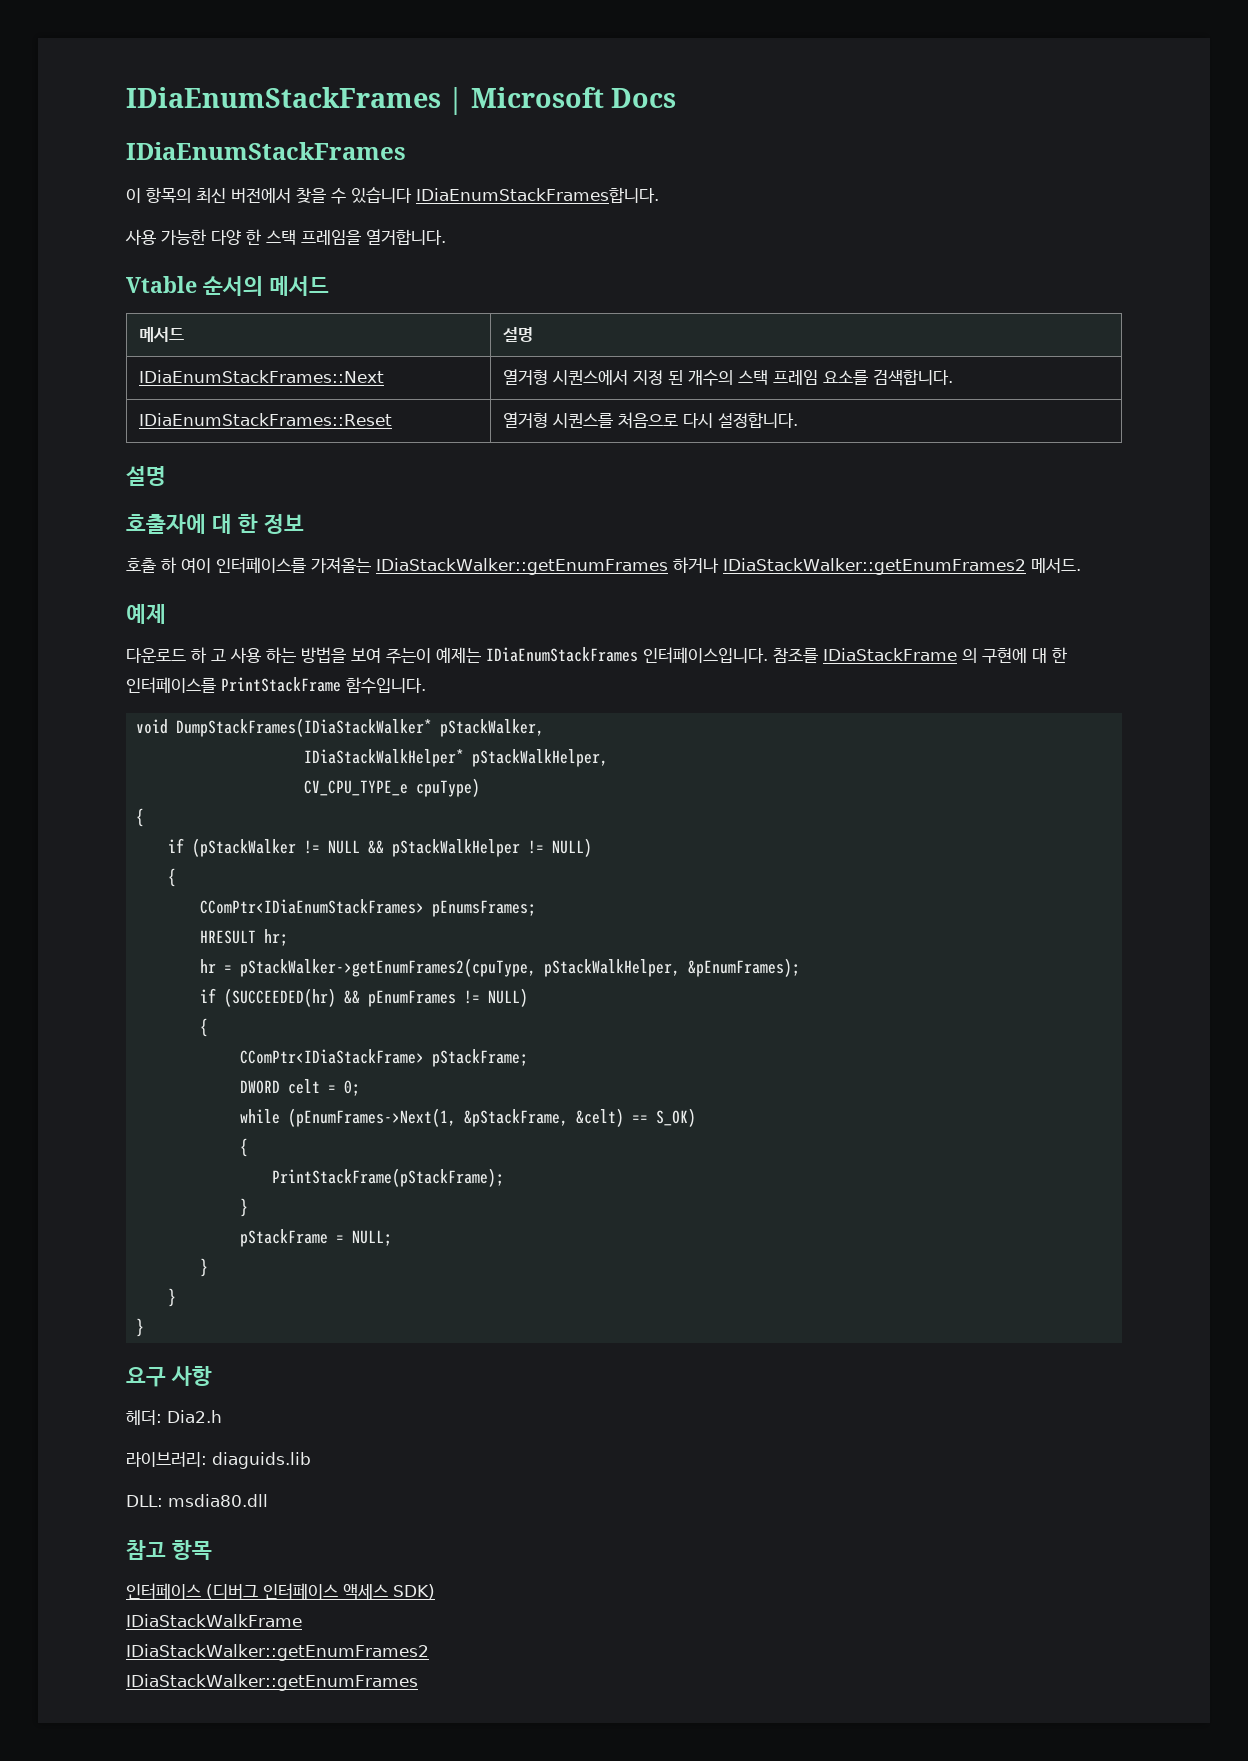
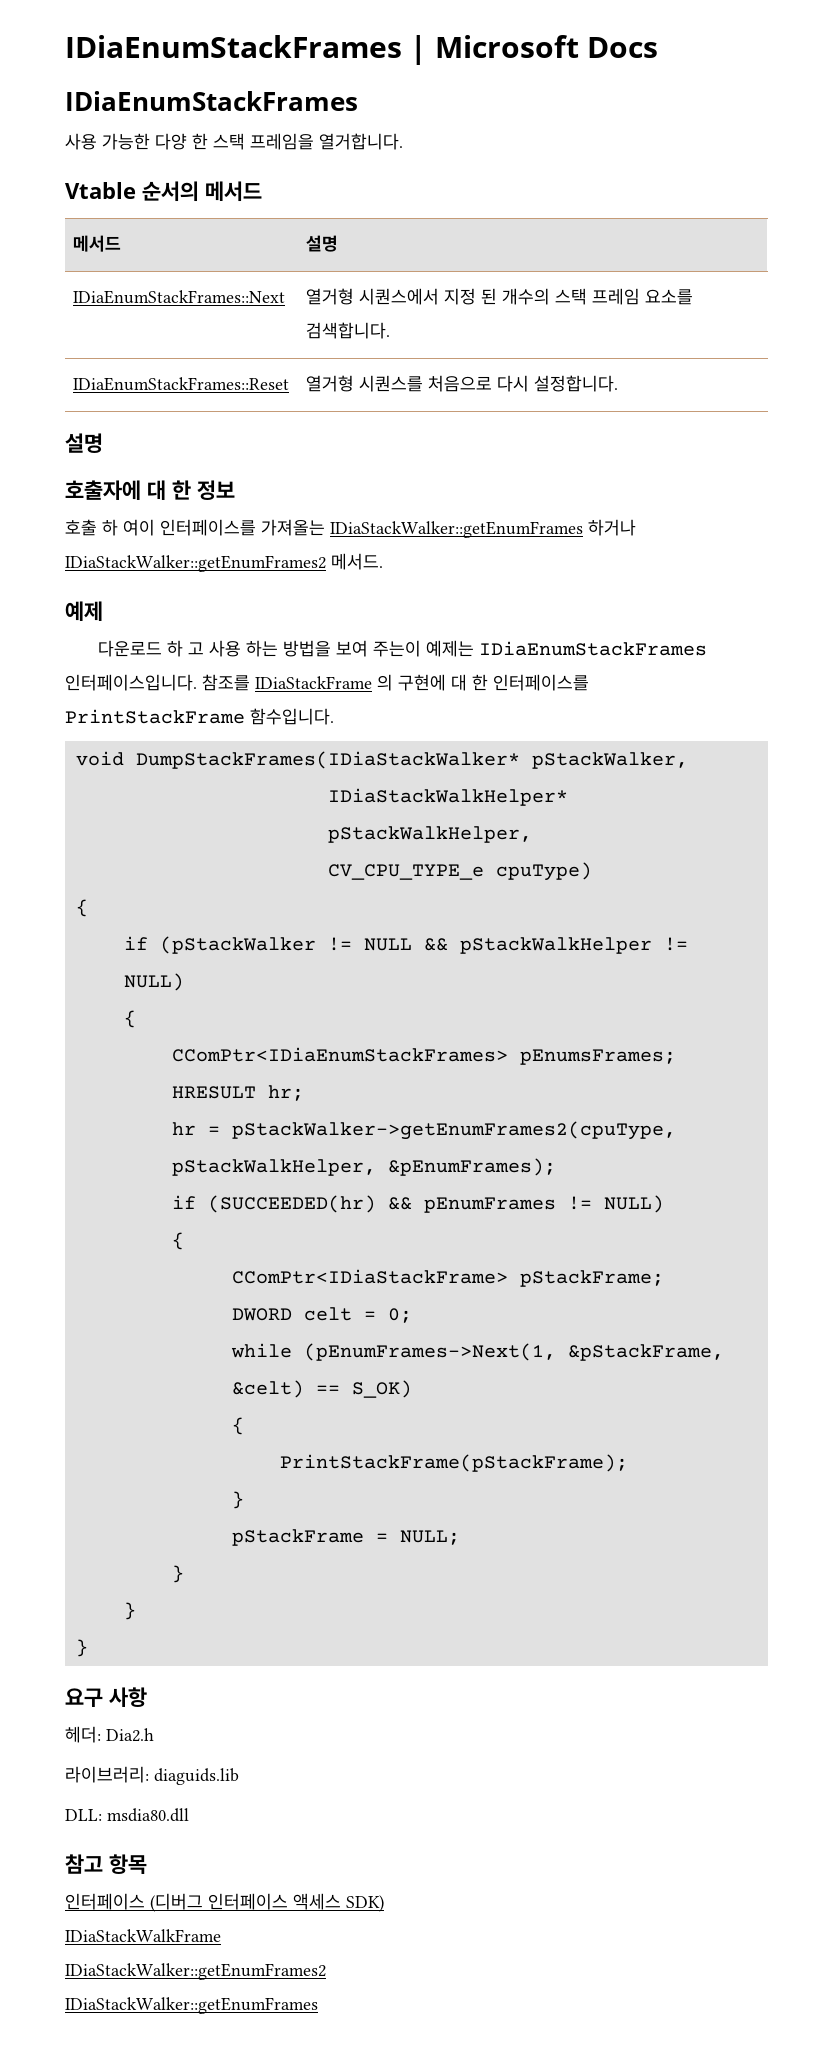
[126,187,659,204] // 이 항목의 최신 버전에서 찾을 수 있습니다 IDiaEnumStackFrames합니다. -> (358, 101) none

